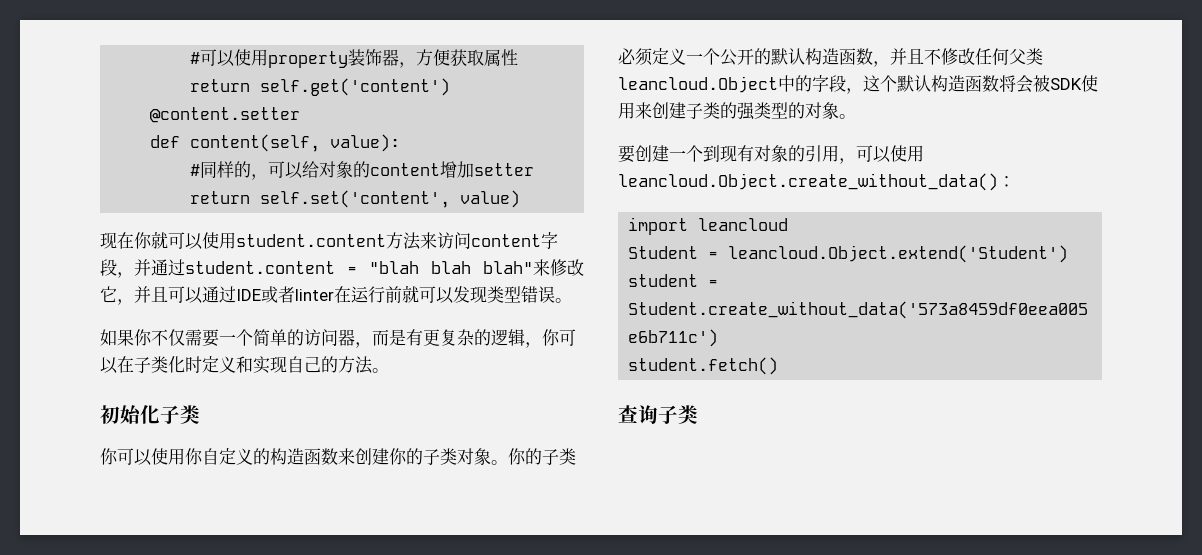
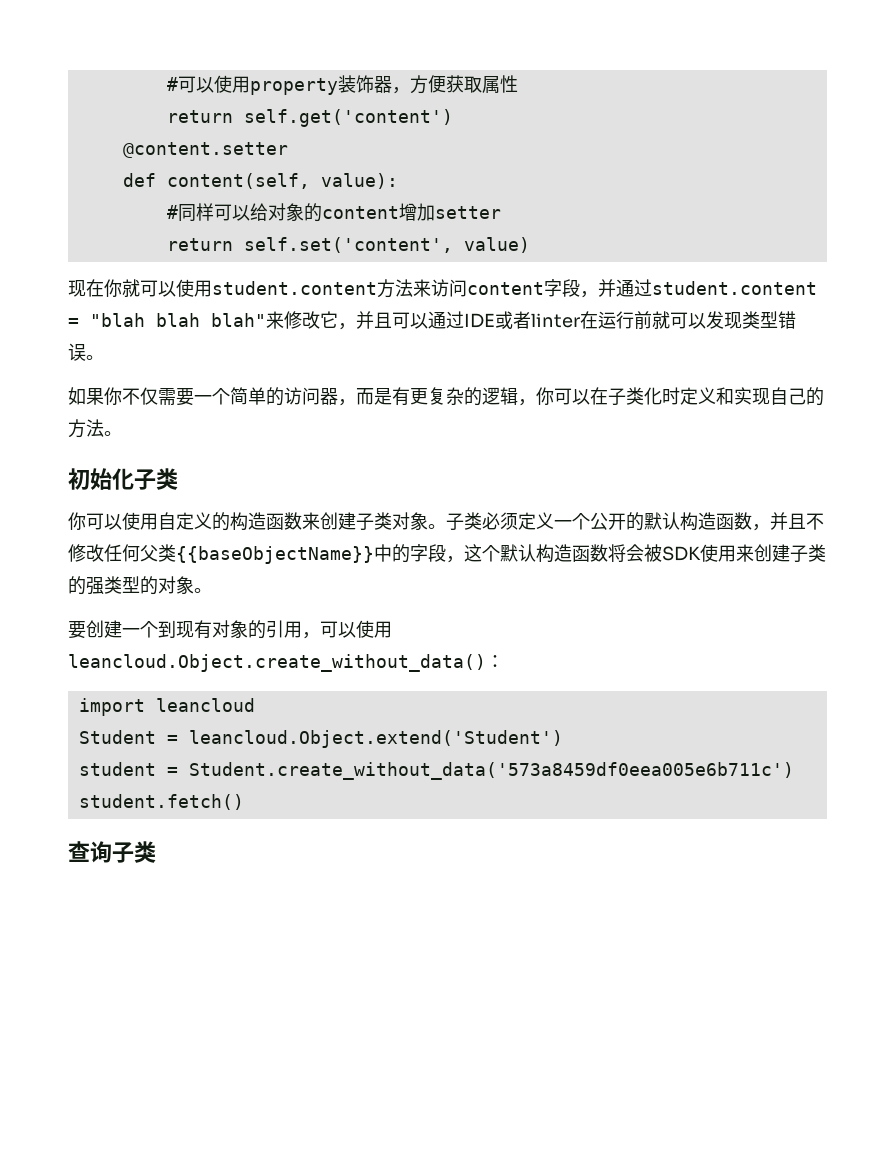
[234,161,269,180] 的， -> (214, 212) none
[185,448,203,465] 你 -> (158, 521) none
[389,448,423,465] 你的 -> (356, 521) none
[508,448,542,465] 你的 -> (446, 526) none
[618,76,778,93] leancloud.Object -> [176,546,374,564] {{baseObjectName}}

